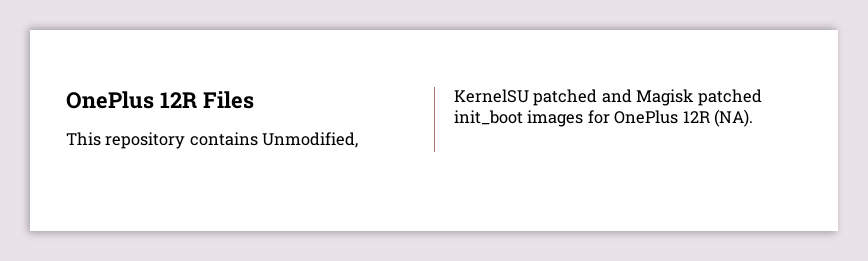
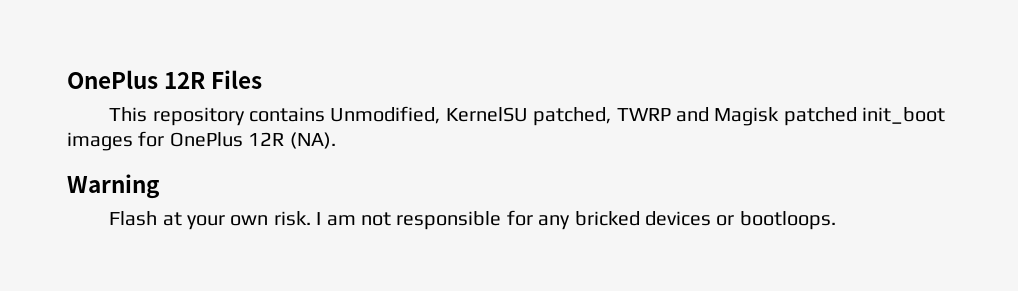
[533,89,598,106] patched -> [533,107,671,126] patched, TWRP
(754, 118) none -> [67,174,160,199] [109,210,836,230] // Warning // Flash at your own risk. I am not responsible for any bricked devices or bootloops.

